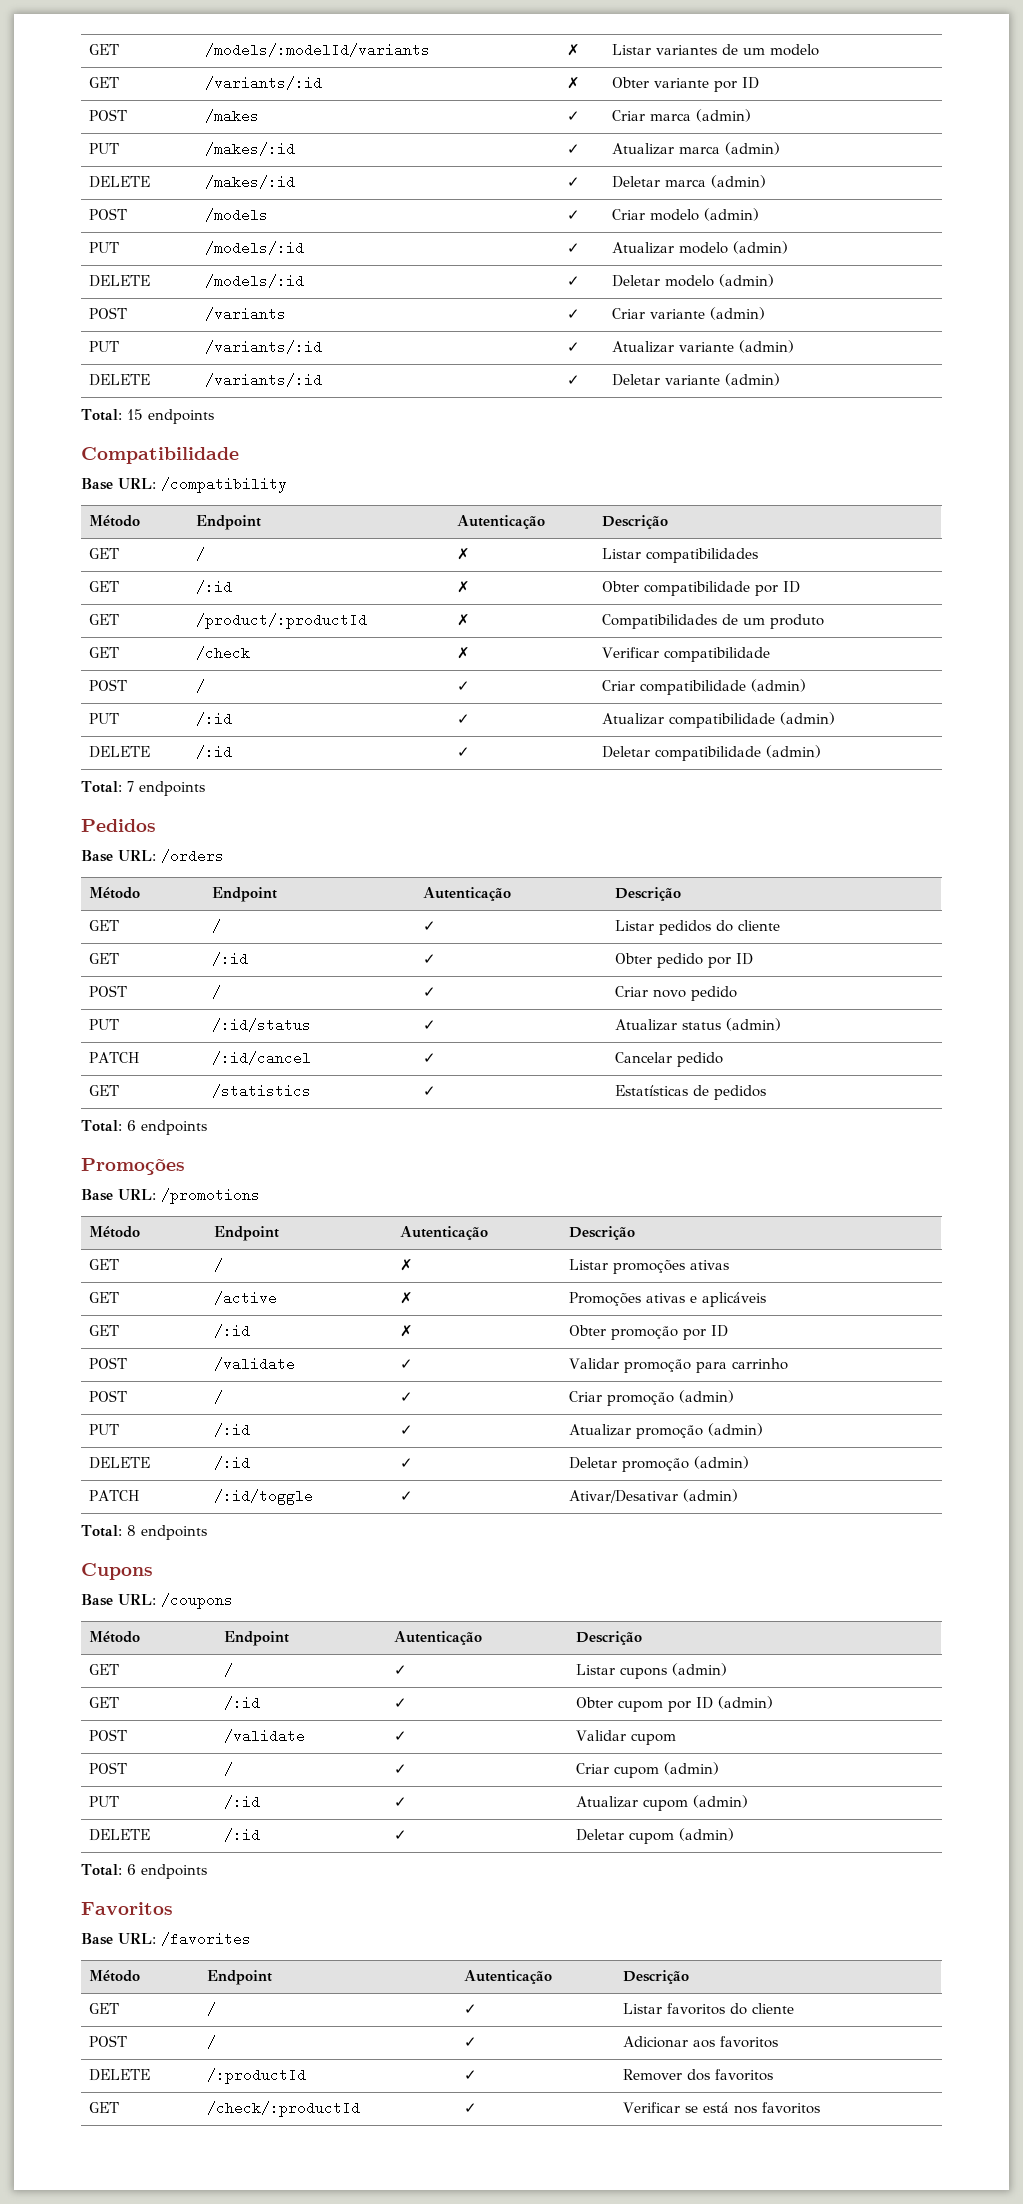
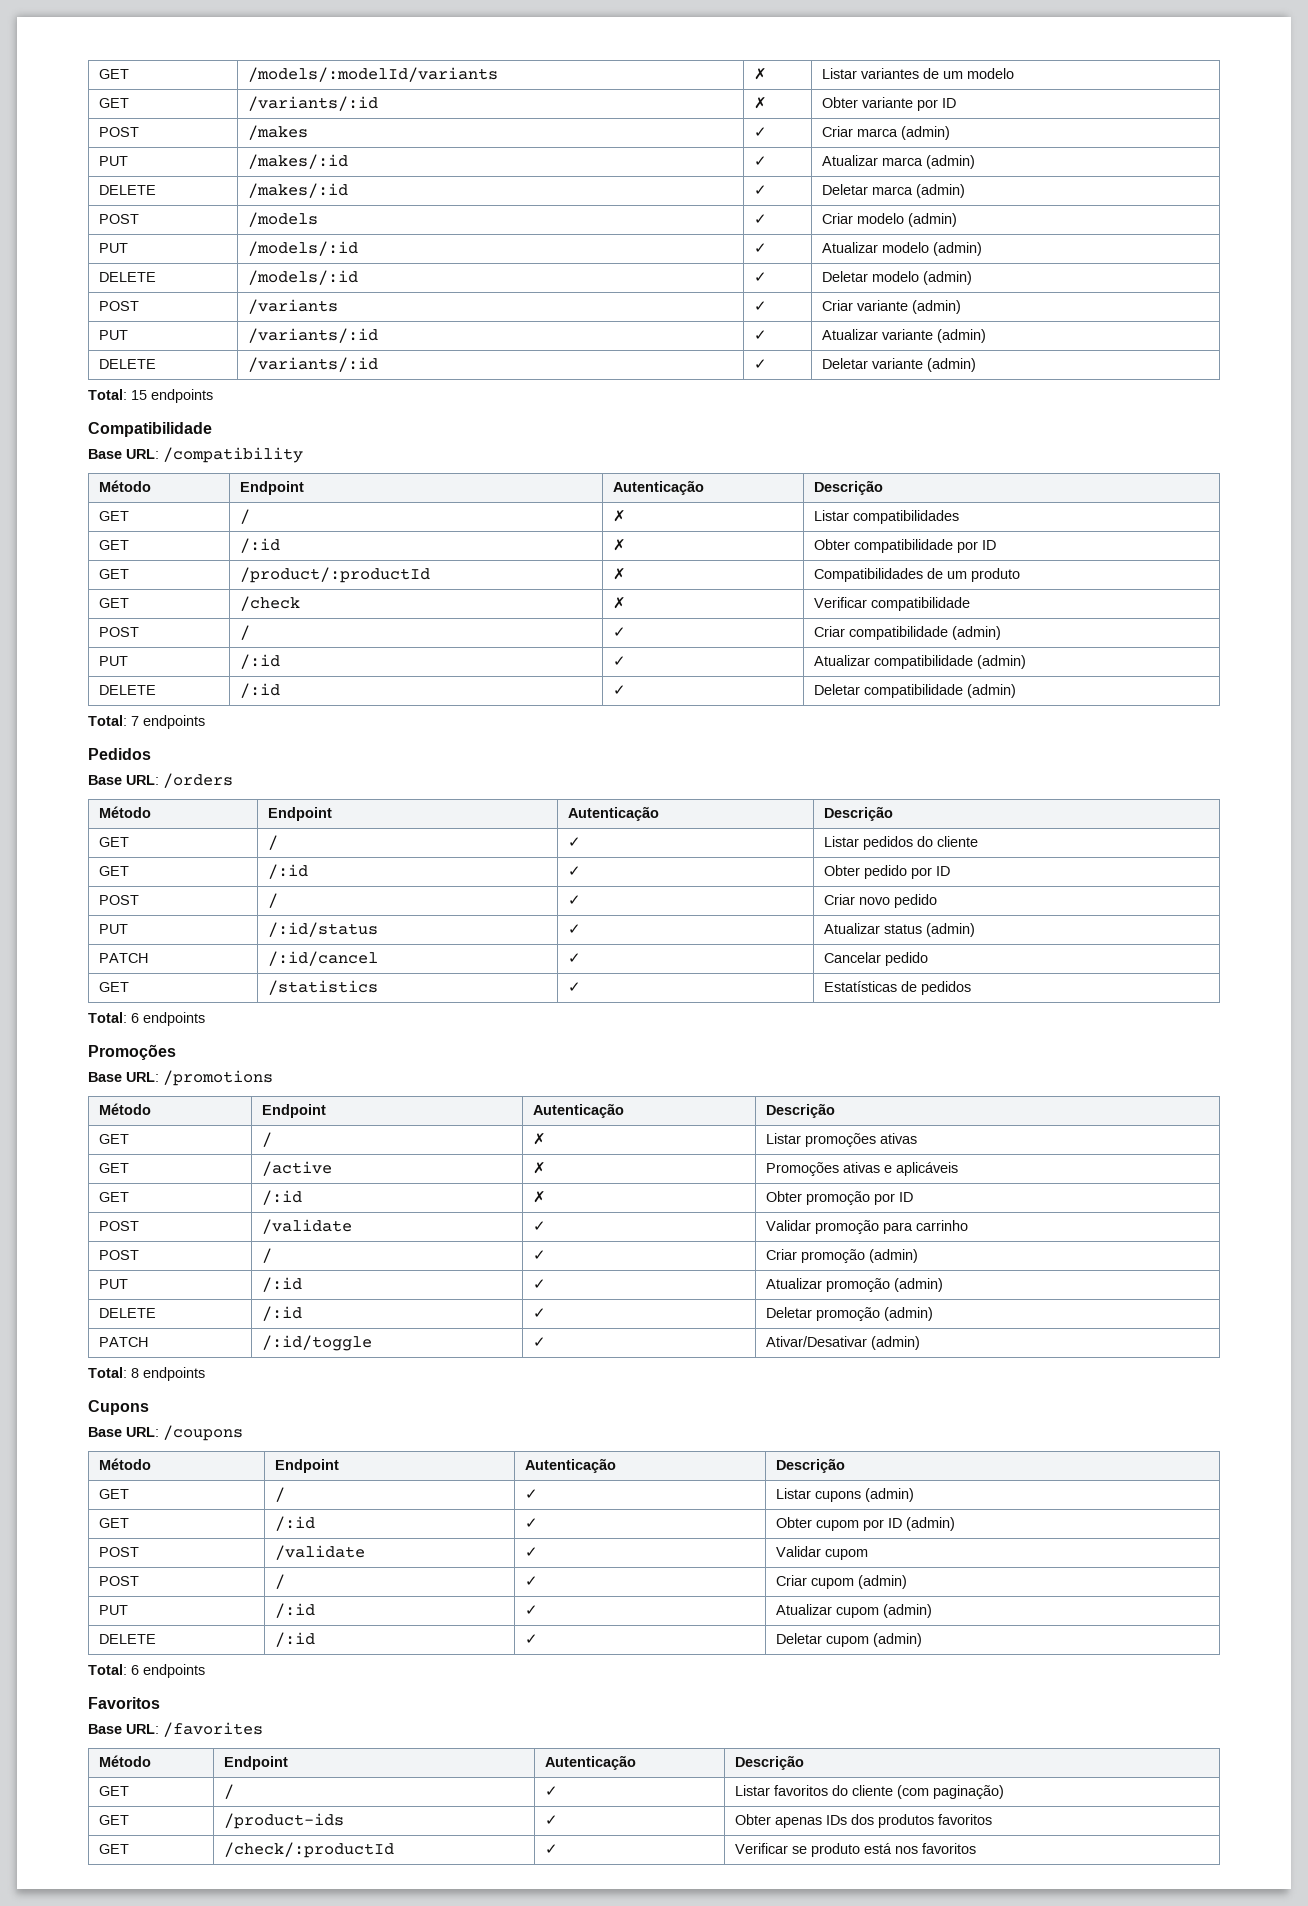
[89,2035,128,2047] [207,2035,217,2049] [464,2037,478,2047] [623,2036,779,2048] [89,2069,151,2081] [207,2068,307,2084] [464,2070,478,2080] [623,2069,711,2081] // POST | / | ✓ | Adicionar aos favoritos // DELETE | /:productId | ✓ | Remover dos -> [897,1785,1005,1799] [99,1815,130,1825] [224,1813,345,1829] [545,1815,559,1825] [735,1814,935,1828] (com paginação) // GET | /product-ids | ✓ | Obter apenas IDs dos produtos
(699, 2109) none -> [811,1843,861,1857] produto

